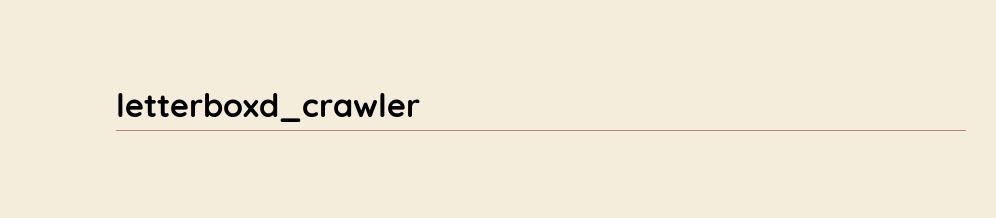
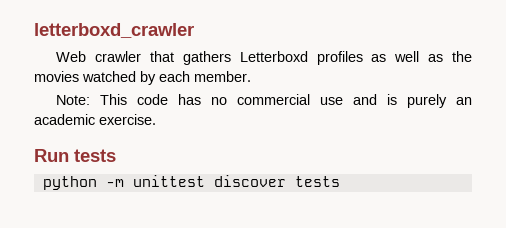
(420, 107) none -> [56,51,472,65] [34,71,251,85] [56,94,472,108] [34,114,156,125] [34,149,116,162] [42,175,340,190] // Web crawler that gathers Letterboxd profiles as well as the movies watched by each member. // Note: This code has no commercial use and is purely an academic exercise. // Run tests // python -m unittest discover tests

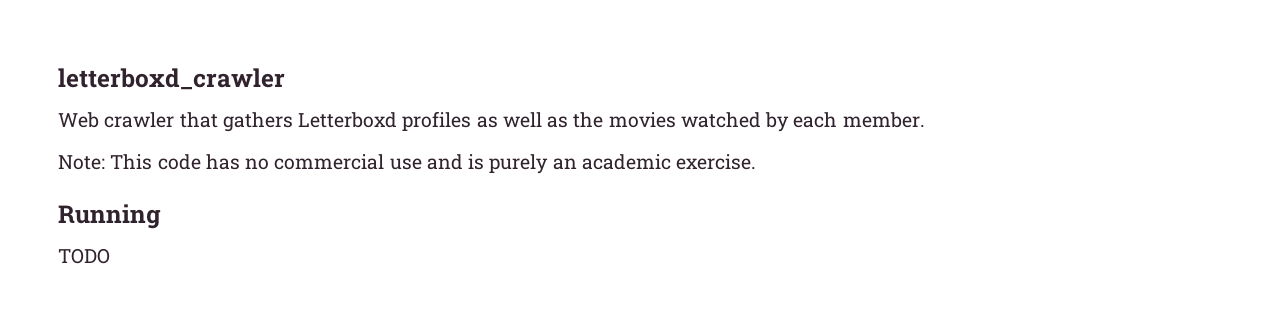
[34,149,116,162] [42,175,340,190] Run tests // python -m unittest discover tests -> [58,204,161,229] [58,248,110,264] Running // TODO

